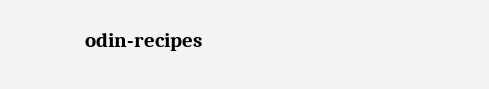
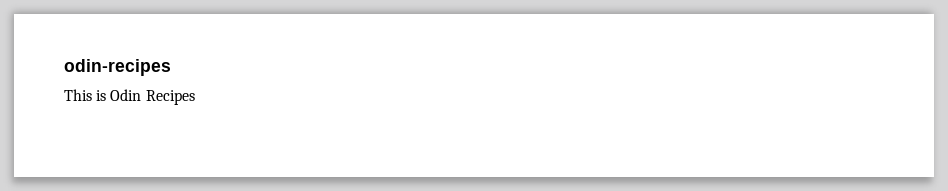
(202, 41) none -> [64,89,195,105] // This is Odin Recipes

